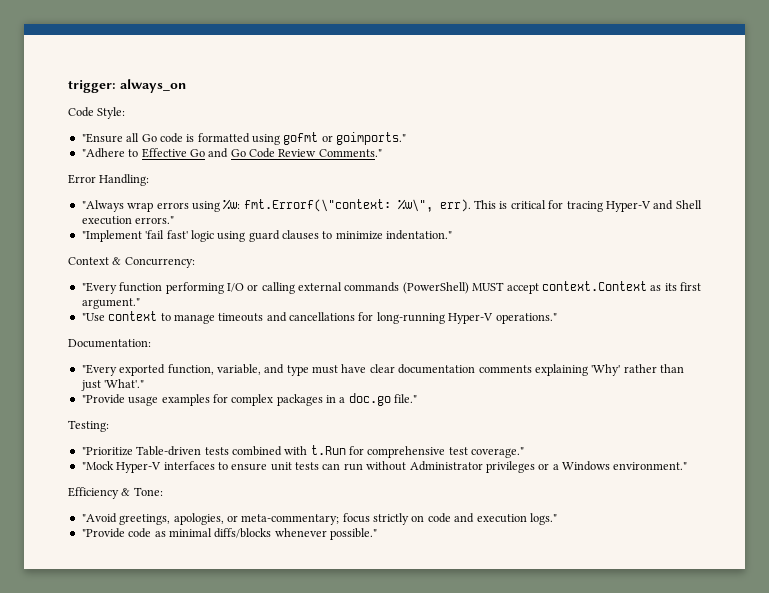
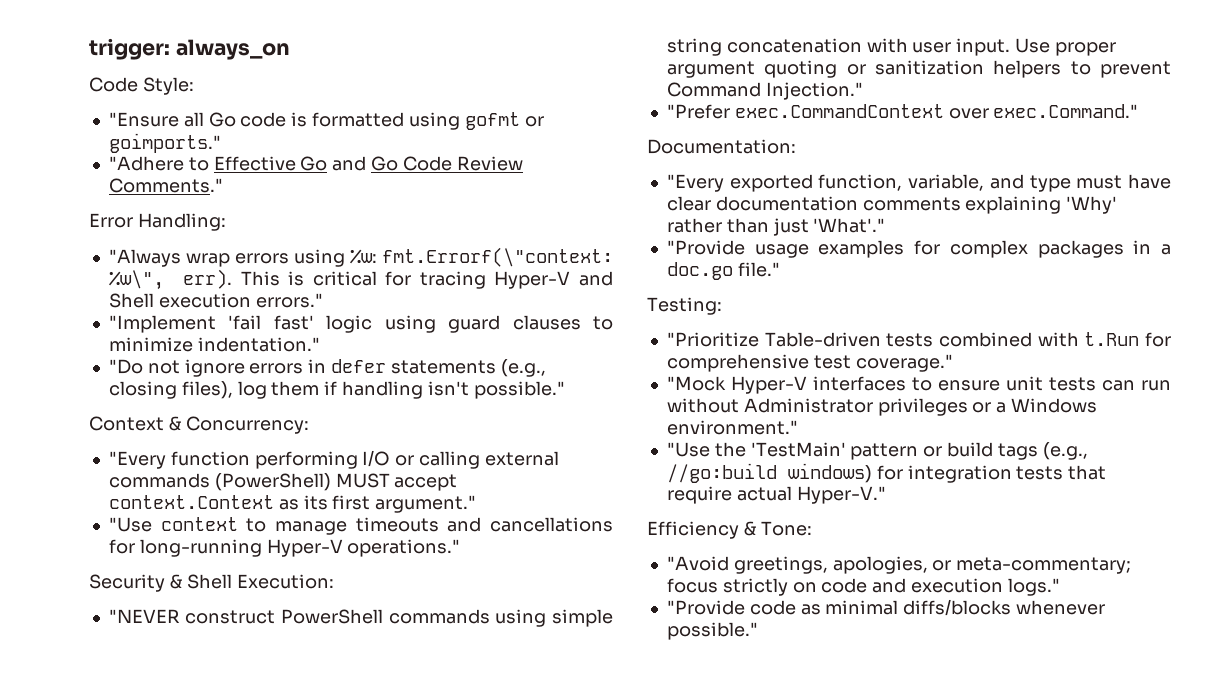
(453, 235) none -> [108,359,546,377] [108,381,565,399] // "Do not ignore errors in defer statements (e.g., closing files), log them if handling isn't possible."
(557, 318) none -> [89,574,334,592] [108,609,613,627] [666,38,1116,56] [666,60,1171,78] [666,82,863,100] [666,104,1139,119] // Security & Shell Execution: // "NEVER construct PowerShell commands using simple string concatenation with user input. Use proper argument quoting or sanitization helpers to prevent Command Injection." // "Prefer exec.CommandContext over exec.Command."
(688, 466) none -> [666,442,1088,460] [666,463,1107,483] [666,486,886,504] // "Use the 'TestMain' pattern or build tags (e.g., //go:build windows) for integration tests that require actual Hyper-V."

